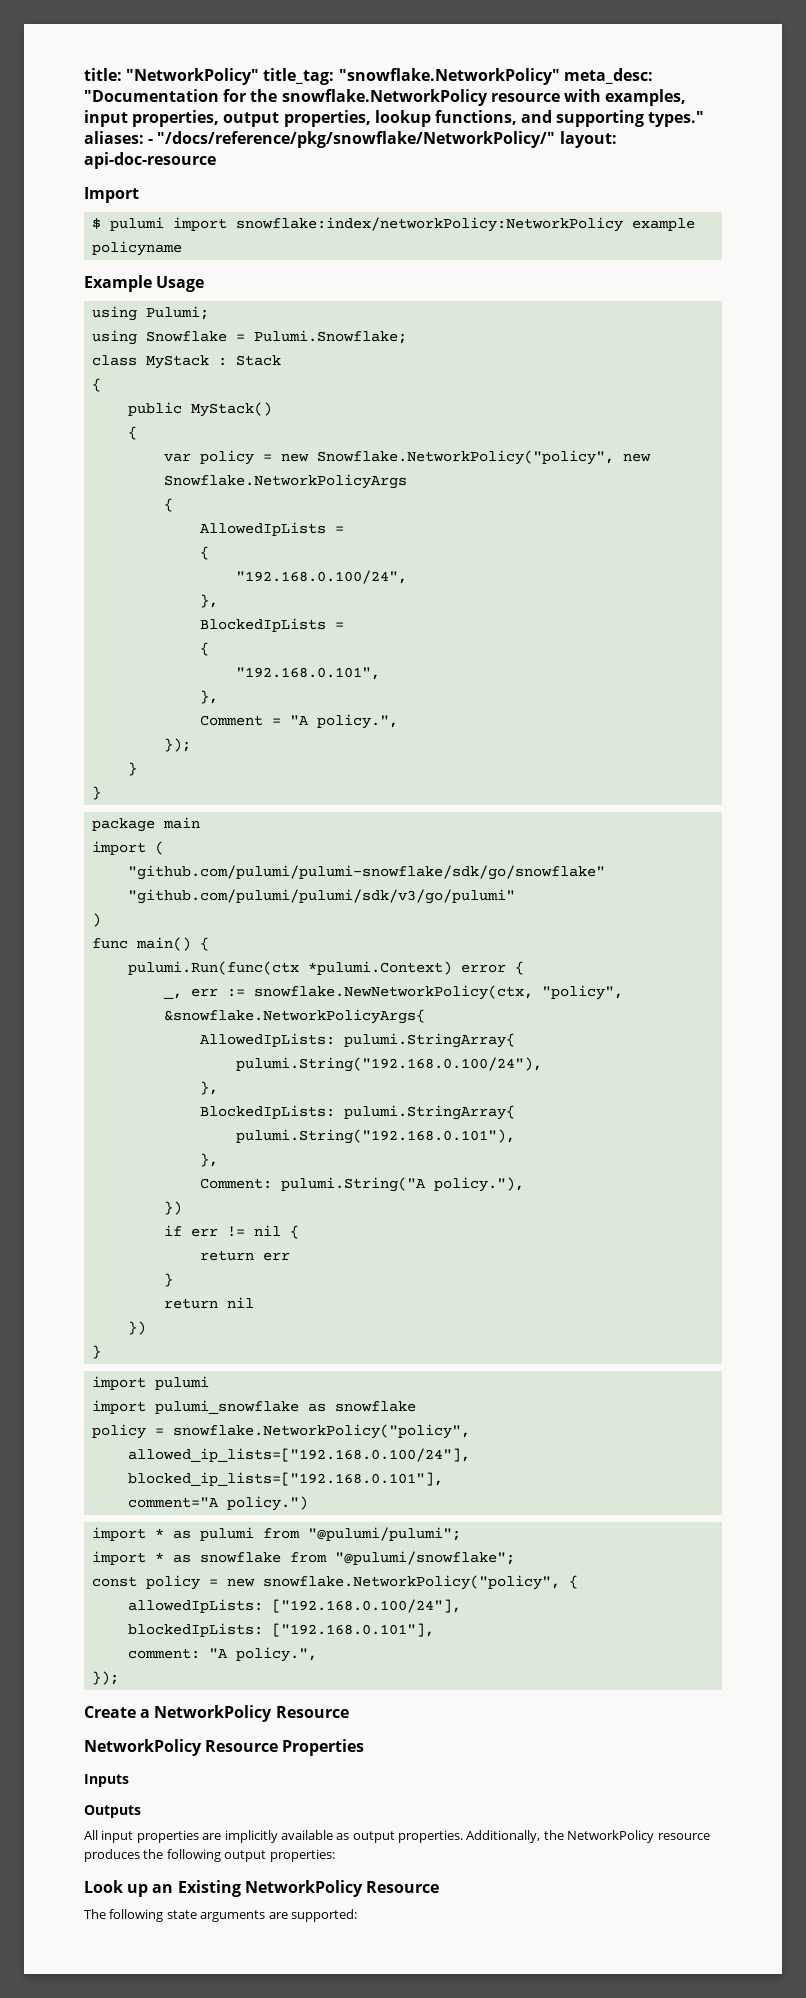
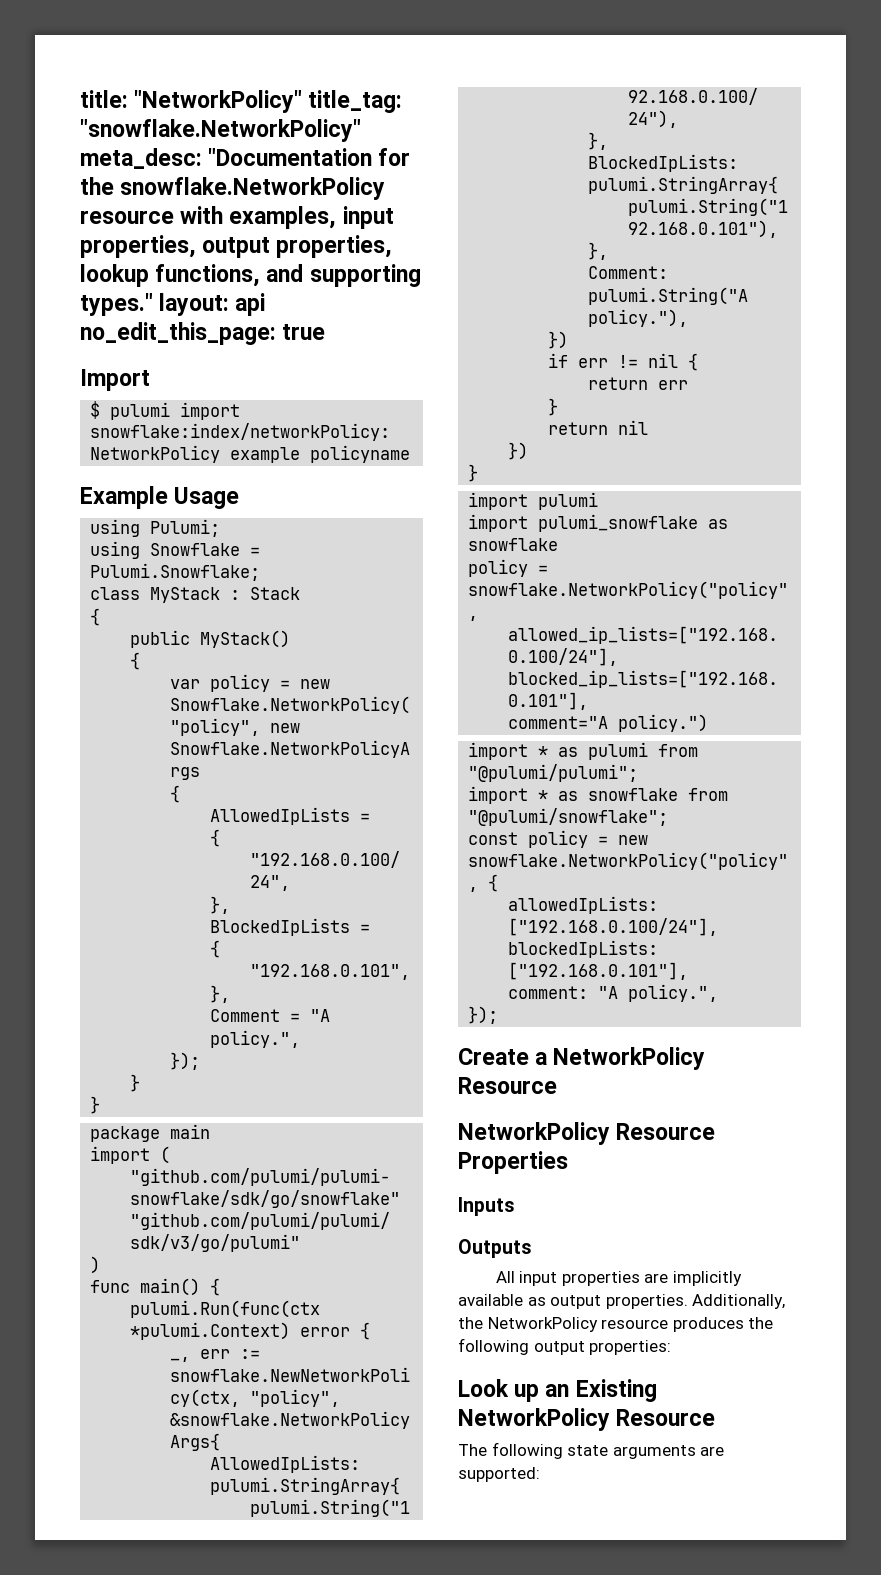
[84,131,617,148] [84,152,216,169] aliases: - "/docs/reference/pkg/snowflake/NetworkPolicy/" layout: api-doc-resource -> [159,293,266,316] [80,322,326,345] layout: api no_edit_this_page: true

